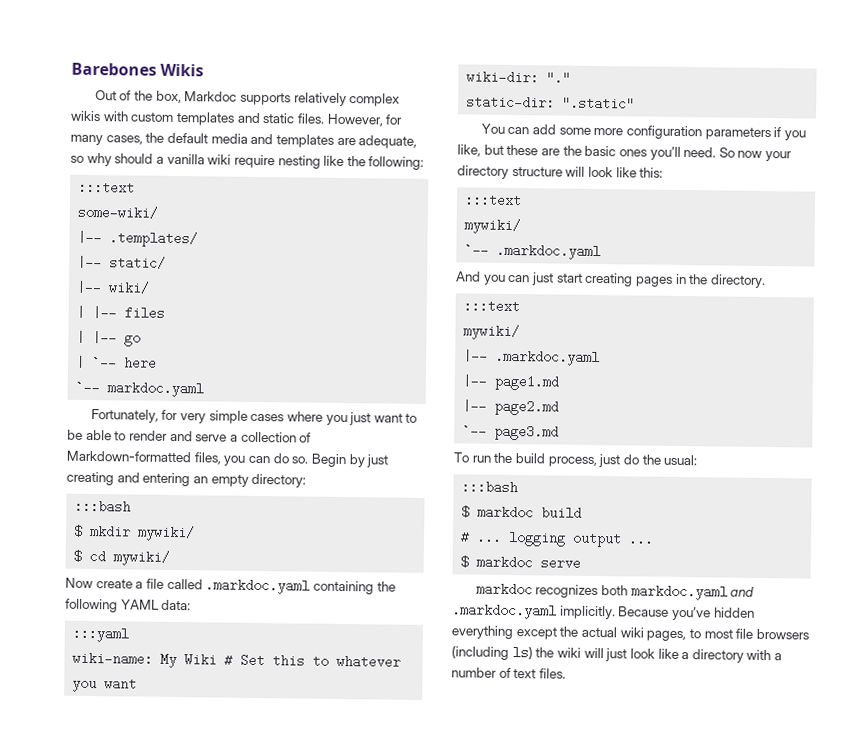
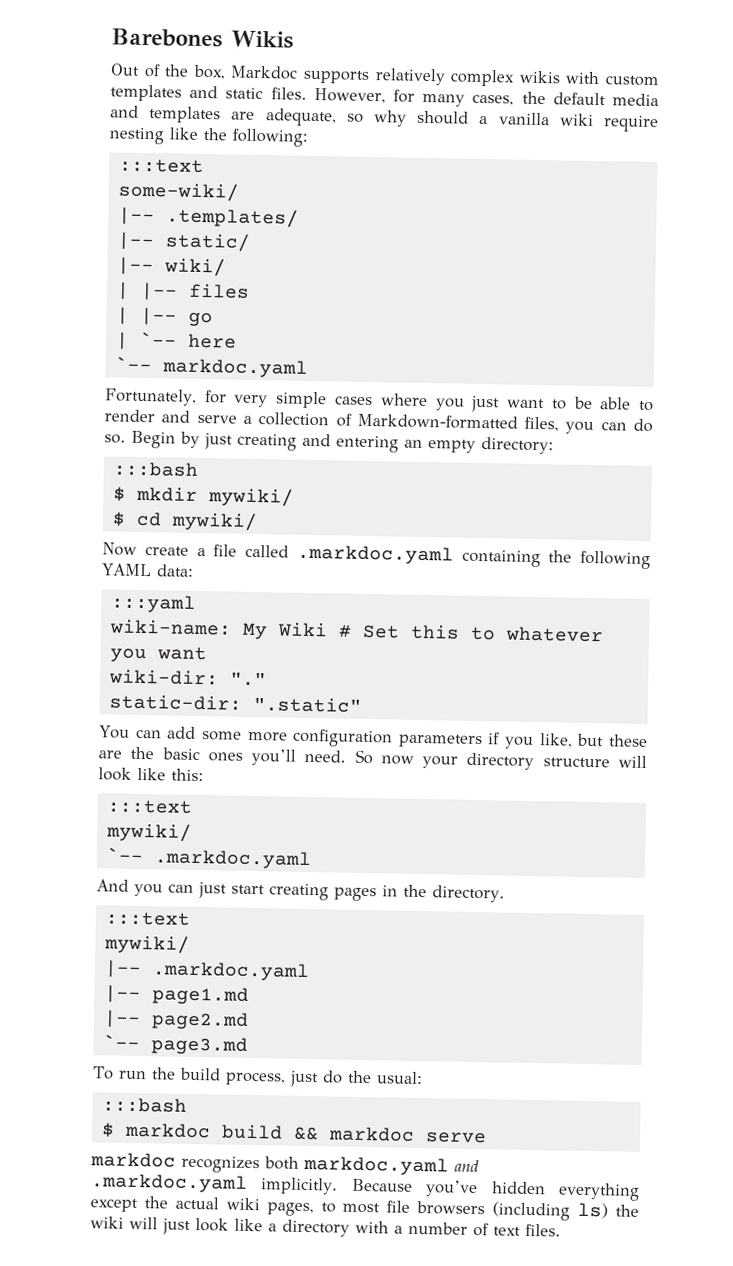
[460,530,655,548] [460,555,470,569] // # ... logging output ... // $ -> [292,1126,319,1141] &&

